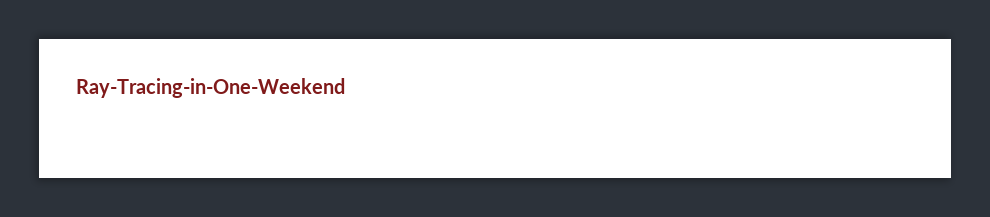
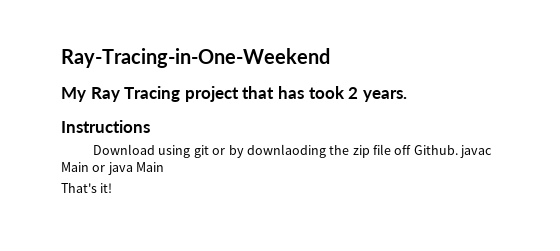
(345, 88) none -> [61,86,407,102] [61,120,150,133] [93,144,493,158] [61,162,165,175] [61,183,113,193] // My Ray Tracing project that has took 2 years. // Instructions // Download using git or by downlaoding the zip file off Github. javac Main or java Main // That's it!

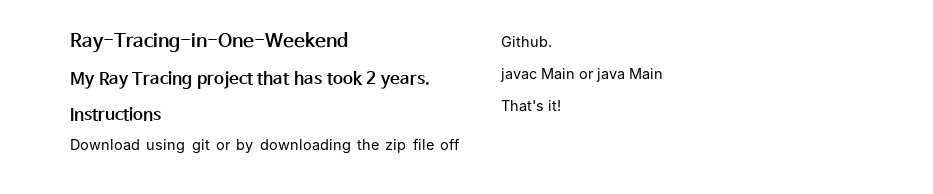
[246,144,326,158] downlaoding -> [259,139,351,154] downloading
(458, 150) none -> (552, 41) //

